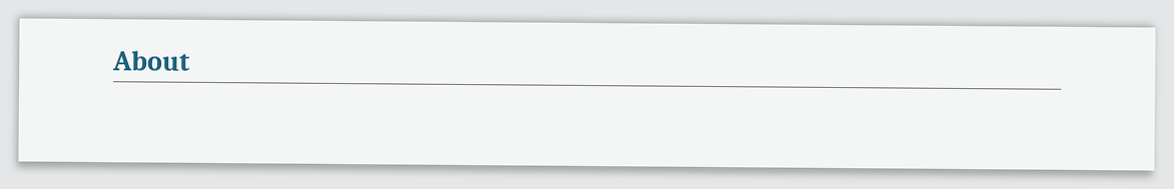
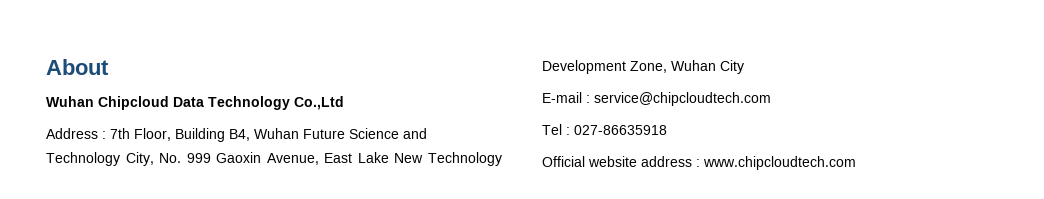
(191, 60) none -> [46,96,344,110] [46,128,427,142] [46,152,502,166] [542,60,744,74] [542,92,771,106] [542,124,667,135] [542,156,856,170] // Wuhan Chipcloud Data Technology Co.,Ltd // Address : 7th Floor, Building B4, Wuhan Future Science and Technology City, No. 999 Gaoxin Avenue, East Lake New Technology Development Zone, Wuhan City // E-mail : service@chipcloudtech.com // Tel : 027-86635918 // Official website address : www.chipcloudtech.com

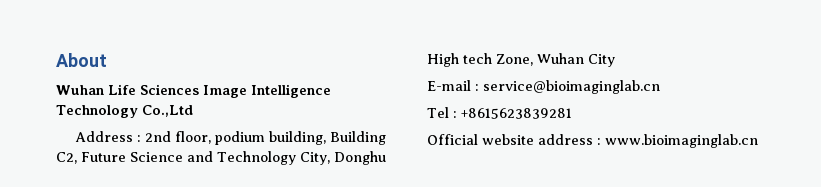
[98,96,204,110] Chipcloud Data -> [108,84,331,98] Life Sciences Image Intelligence
[110,128,299,142] 7th Floor, Building B4, Wuhan -> [145,131,387,145] [56,152,77,164] 2nd floor, podium building, Building C2,
[159,152,502,166] [542,60,626,74] No. 999 Gaoxin Avenue, East Lake New Technology Development -> [333,151,386,165] [427,53,492,67] Donghu High tech
[594,92,771,106] service@chipcloudtech.com -> [483,80,660,94] service@bioimaginglab.cn
[574,125,667,135] 027-86635918 -> [460,108,572,119] +8615623839281
[703,156,856,170] www.chipcloudtech.com -> [605,134,758,148] www.bioimaginglab.cn

